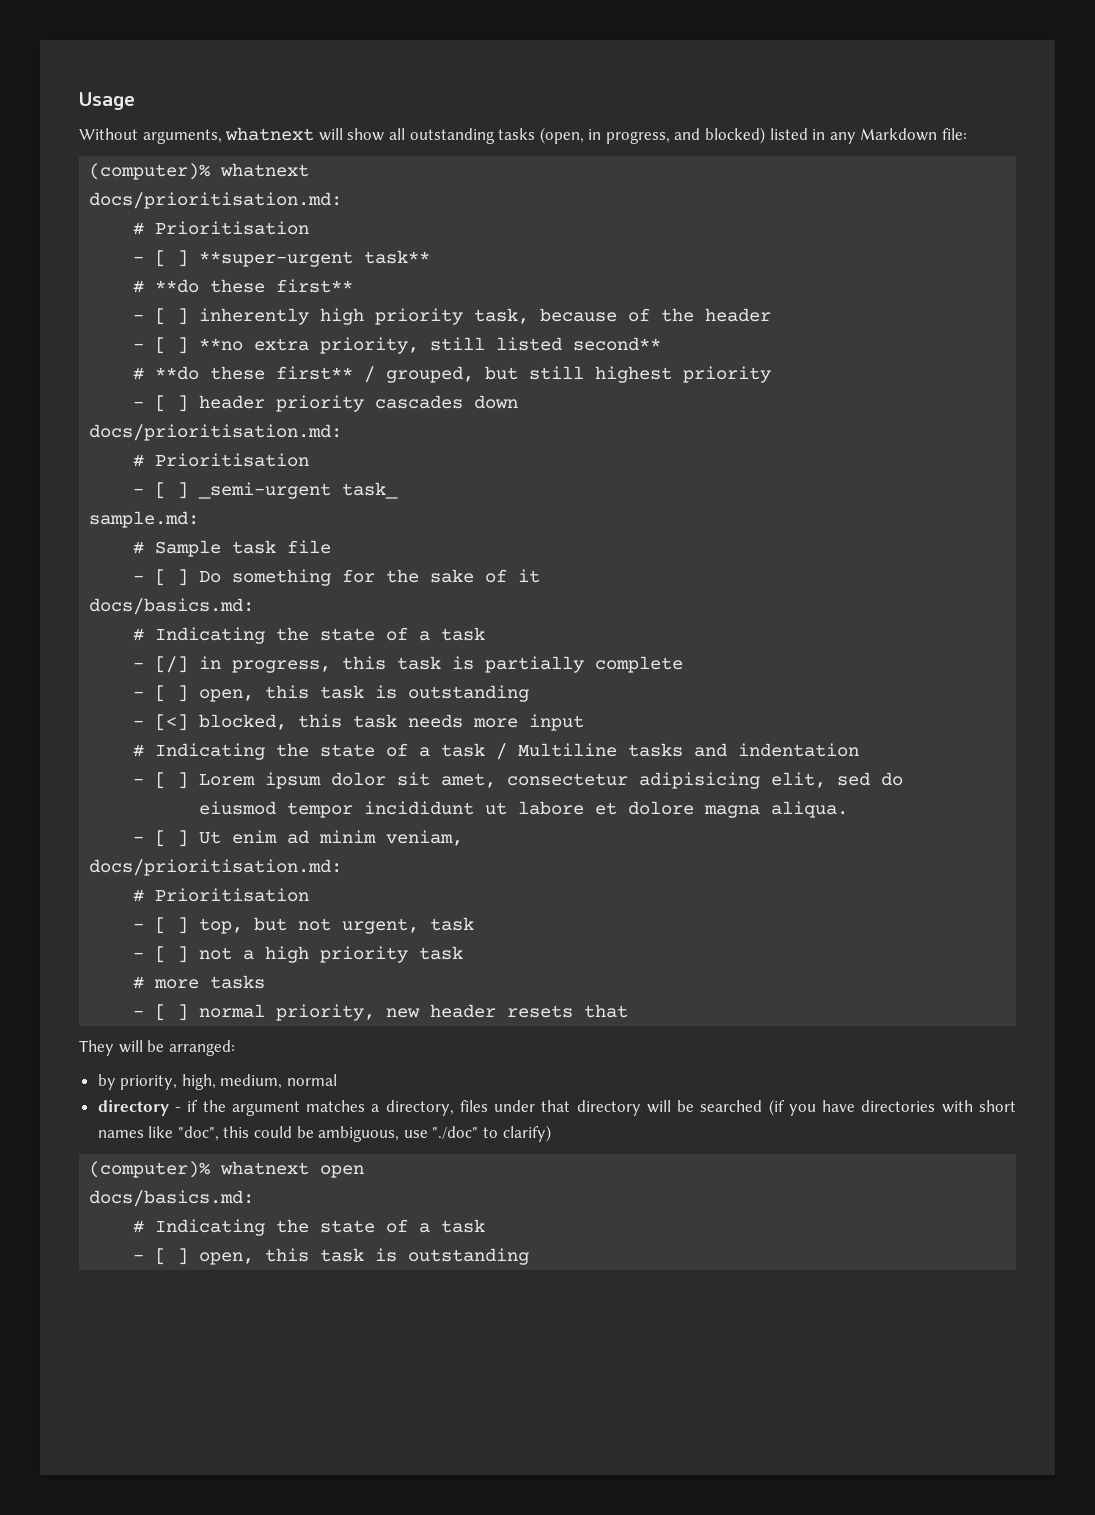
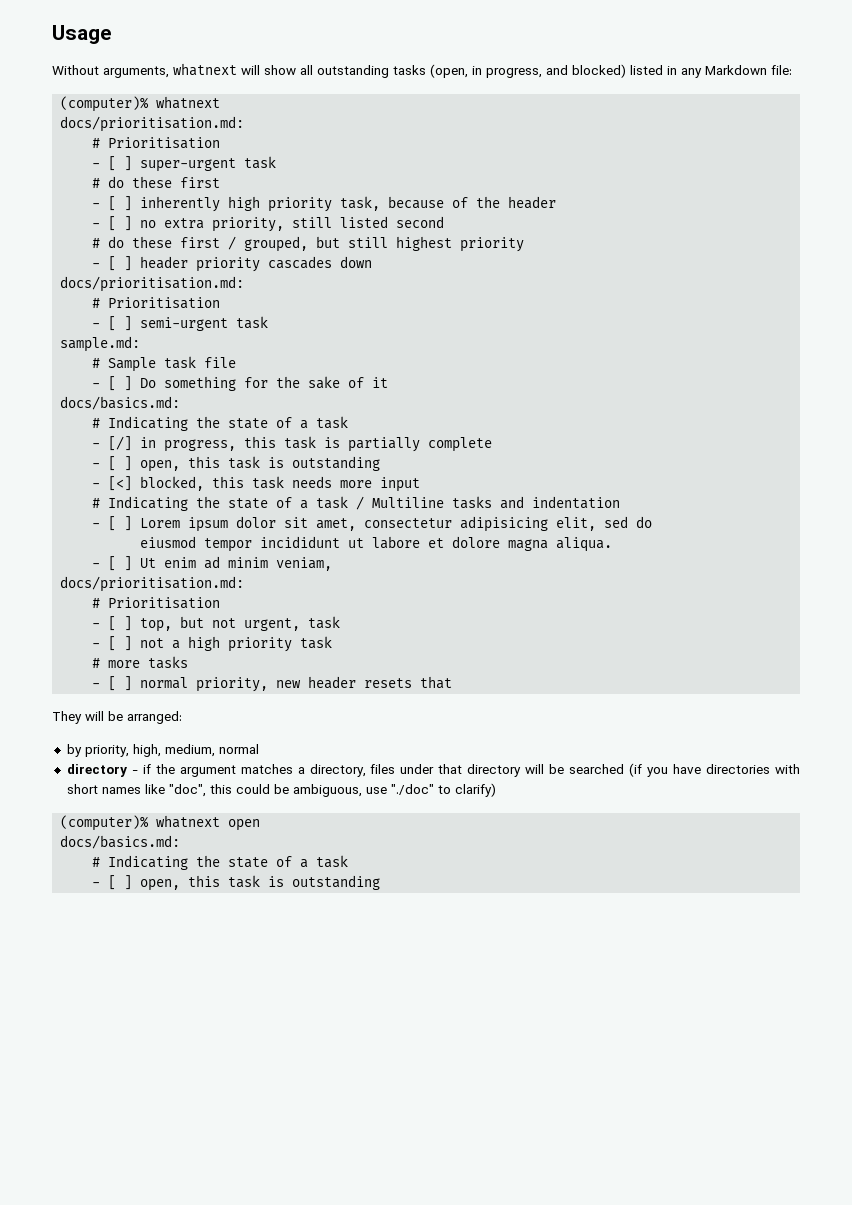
[199,250,431,267] [133,279,354,293] **super-urgent task** // # **do these first** -> [140,156,277,172] [92,176,221,188] super-urgent task // # do these first
[199,338,244,351] **no -> [140,220,157,228] no
[573,337,662,351] [133,366,354,380] second** // # **do these first** -> [396,216,445,228] [92,236,221,248] second // # do these first
[198,482,399,499] _semi-urgent task_ -> [140,316,269,331] semi-urgent task

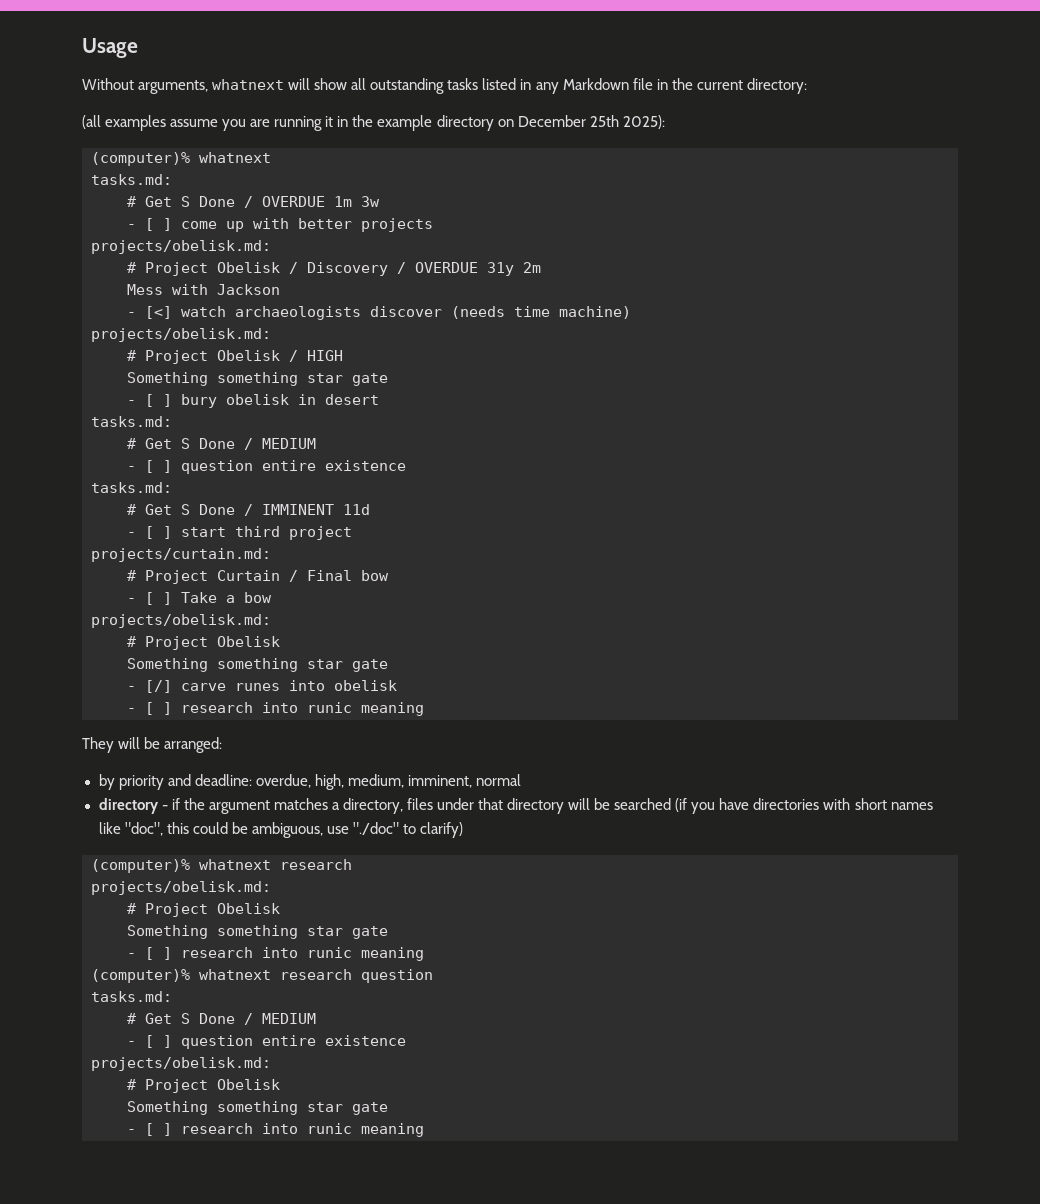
[430,64,792,78] (open, in progress, and blocked) listed in any Markdown file: -> [482,78,807,94] [82,115,665,131] listed in any Markdown file in the current directory: // (all examples assume you are running it in the example directory on December 25th 2025):
[60,116,245,132] [92,137,221,149] [92,156,277,172] [92,176,221,188] [92,196,557,212] [92,216,445,232] [92,236,525,252] [92,256,373,272] [60,276,245,292] [92,297,221,309] [92,316,269,331] [60,336,141,352] [92,356,237,372] [92,376,389,391] [60,396,181,410] [92,416,349,431] [92,436,493,452] [92,456,381,472] [92,476,421,492] [92,496,621,511] [92,516,653,532] [140,536,613,552] [92,556,333,571] [60,576,245,592] [92,597,221,609] [92,616,341,632] [92,636,333,652] [92,656,189,669] [92,676,453,692] docs/prioritisation.md: // # Prioritisation // - [ ] super-urgent task // # do these first // - [ ] inherently high priority task, because of the header // - [ ] no extra priority, still listed second // # do these first / grouped, but still highest priority // - [ ] header priority cascades down // docs/prioritisation.md: // # Prioritisation // - [ ] semi-urgent task // sample.md: // # Sample task file // - [ ] Do something for the sake of it // docs/basics.md: // # Indicating the state of a task // - [/] in progress, this task is partially complete // - [ ] open, this task is outstanding // - [<] blocked, this task needs more input // # Indicating the state of a task / Multiline tasks and indentation // - [ ] Lorem ipsum dolor sit amet, consectetur adipisicing elit, sed do // eiusmod tempor incididunt ut labore et dolore magna aliqua. // - [ ] Ut enim ad minim veniam, // docs/prioritisation.md: // # Prioritisation // - [ ] top, but not urgent, task // - [ ] not a high priority task // # more tasks // - [ ] normal priority, new header resets that -> [91,174,172,185] [127,196,380,208] [127,218,433,232] [91,240,271,254] [127,262,541,276] [127,284,280,295] [127,306,631,320] [91,328,271,342] [127,350,343,364] [127,372,388,386] [127,394,379,408] [91,416,172,427] [127,438,316,450] [127,460,406,474] [91,482,172,493] [127,504,370,516] [127,526,352,540] [91,548,271,562] [127,570,389,584] [127,592,272,605] [91,614,271,628] [127,636,280,650] [127,658,388,672] [127,680,397,693] [127,702,424,716] tasks.md: // # Get S Done / OVERDUE 1m 3w // - [ ] come up with better projects // projects/obelisk.md: // # Project Obelisk / Discovery / OVERDUE 31y 2m // Mess with Jackson // - [<] watch archaeologists discover (needs time machine) // projects/obelisk.md: // # Project Obelisk / HIGH // Something something star gate // - [ ] bury obelisk in desert // tasks.md: // # Get S Done / MEDIUM // - [ ] question entire existence // tasks.md: // # Get S Done / IMMINENT 11d // - [ ] start third project // projects/curtain.md: // # Project Curtain / Final bow // - [ ] Take a bow // projects/obelisk.md: // # Project Obelisk // Something something star gate // - [/] carve runes into obelisk // - [ ] research into runic meaning
[84,745,129,757] priority, -> [118,774,311,790] priority and deadline: overdue,
(215, 750) none -> [407,775,472,788] imminent,
[228,819,261,831] [60,835,181,849] [92,855,349,870] [92,875,381,891] open // docs/basics.md: // # Indicating the state of a task // - [ ] open, this task is outstanding -> [280,859,352,870] [91,881,271,895] [127,903,280,917] [127,925,388,939] [127,947,424,961] [91,969,433,983] [91,991,172,1002] [127,1013,316,1025] [127,1035,406,1049] [91,1057,271,1071] [127,1079,280,1093] [127,1101,388,1115] [127,1123,424,1137] research // projects/obelisk.md: // # Project Obelisk // Something something star gate // - [ ] research into runic meaning // (computer)% whatnext research question // tasks.md: // # Get S Done / MEDIUM // - [ ] question entire existence // projects/obelisk.md: // # Project Obelisk // Something something star gate // - [ ] research into runic meaning

